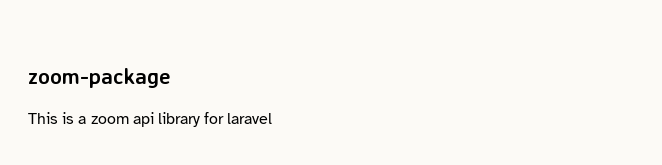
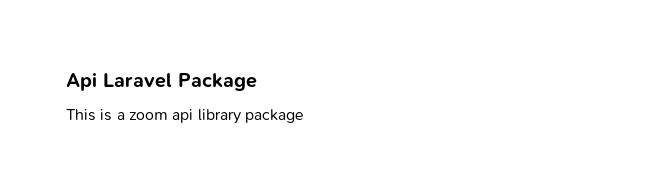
[28,68,171,88] zoom-package -> [66,72,257,91] Api Laravel Package
[204,112,273,124] for laravel -> [244,109,304,123] package

